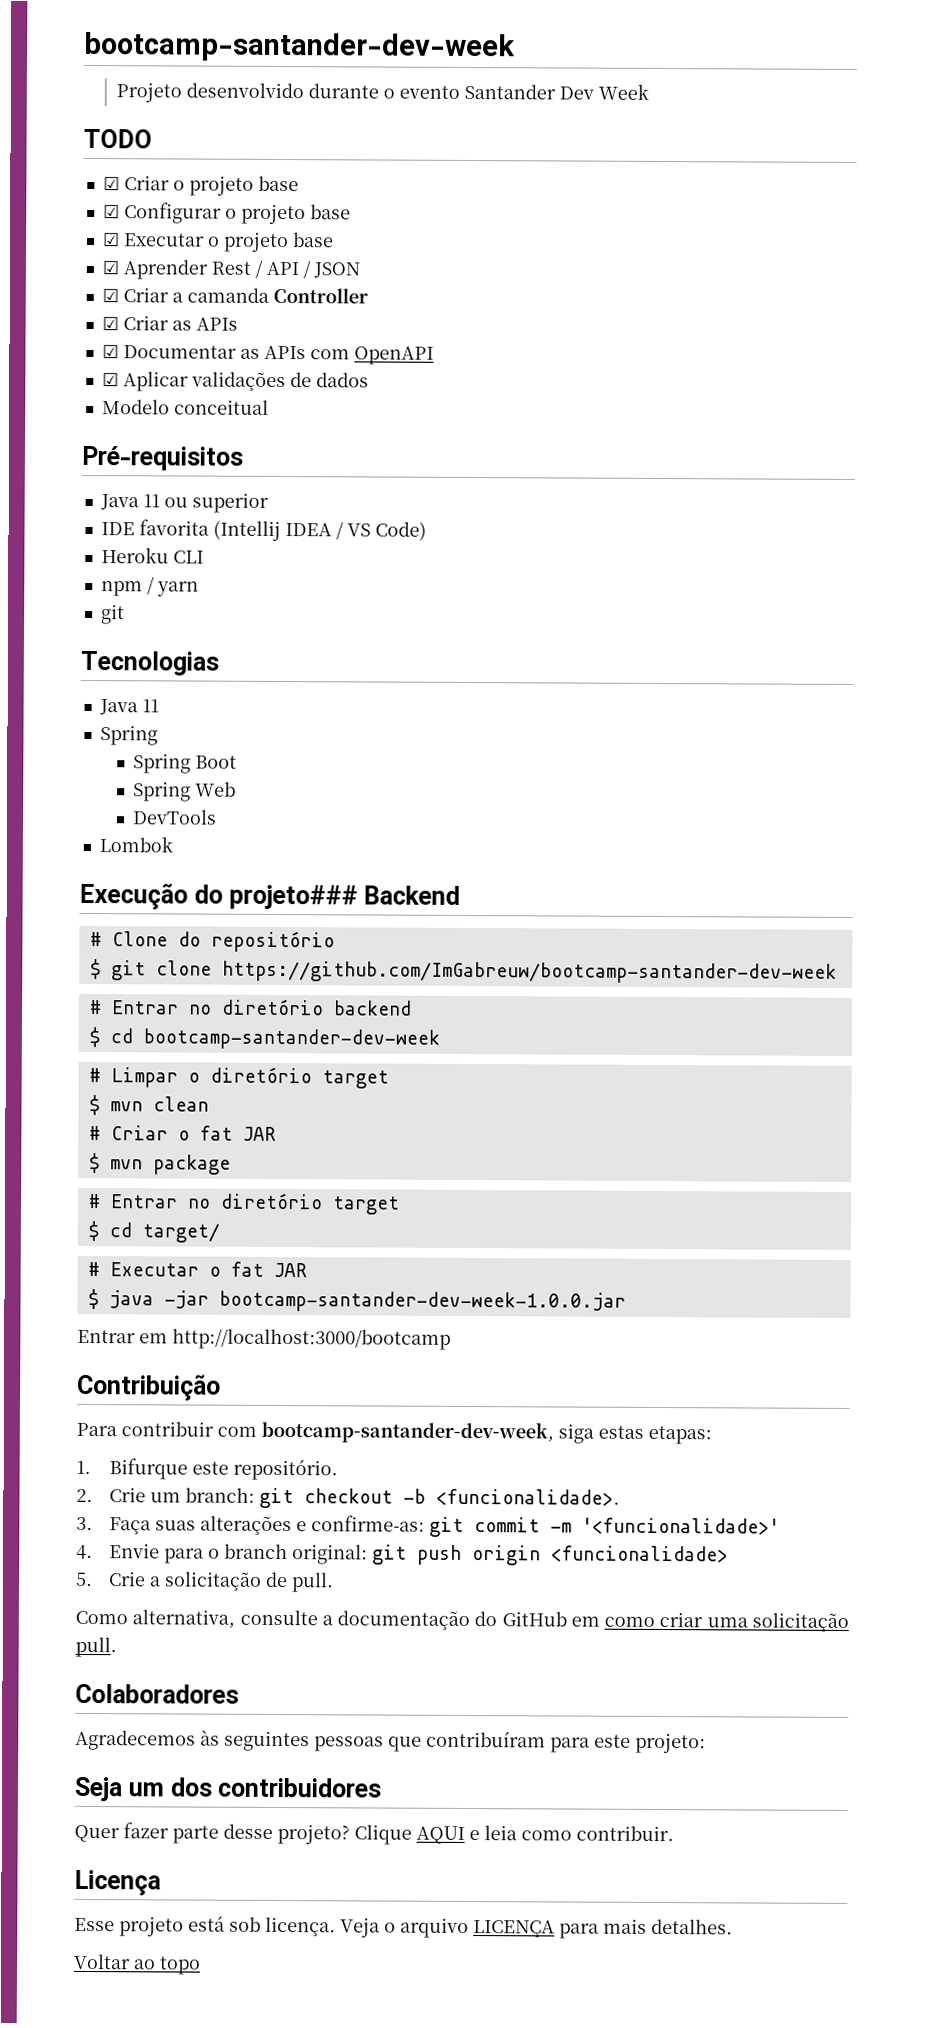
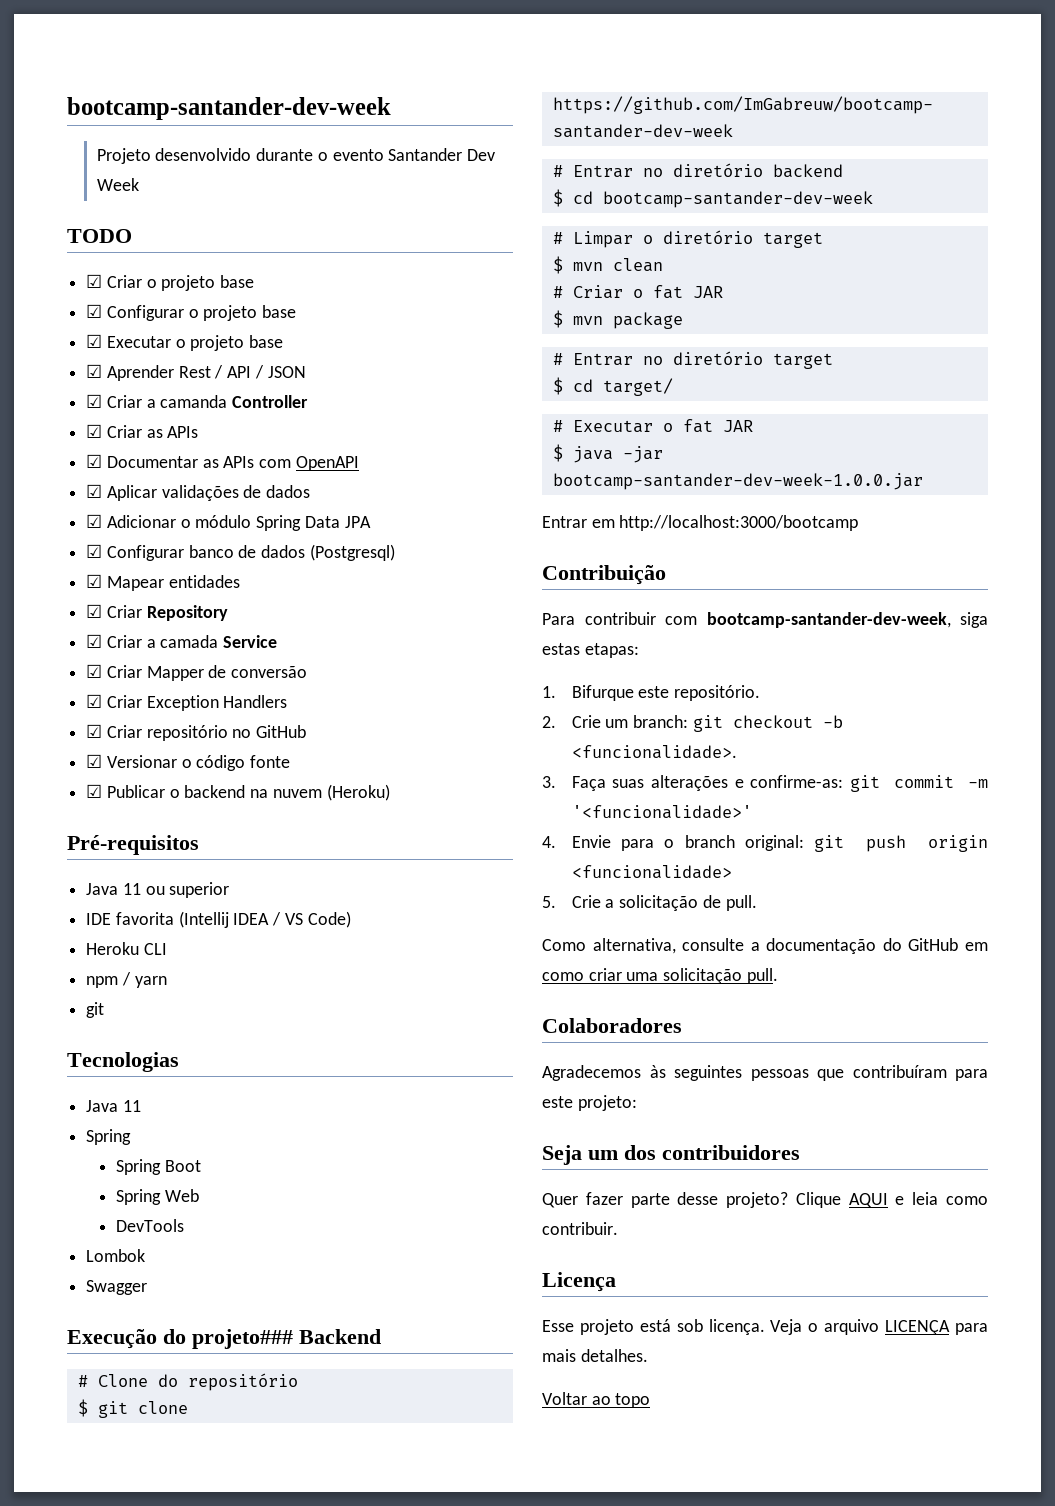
[101,399,269,415] Modelo conceitual -> [86,514,371,531] [86,544,395,561] [86,574,240,591] [86,604,228,621] [86,634,278,648] [86,664,308,681] [86,694,288,711] [86,724,307,741] [86,754,291,771] [86,784,390,801] ☑ Adicionar o módulo Spring Data JPA // ☑ Configurar banco de dados (Postgresql) // ☑ Mapear entidades // ☑ Criar Repository // ☑ Criar a camada Service // ☑ Criar Mapper de conversão // ☑ Criar Exception Handlers // ☑ Criar repositório no GitHub // ☑ Versionar o código fonte // ☑ Publicar o backend na nuvem (Heroku)
(173, 844) none -> [86,1280,148,1295] // Swagger

